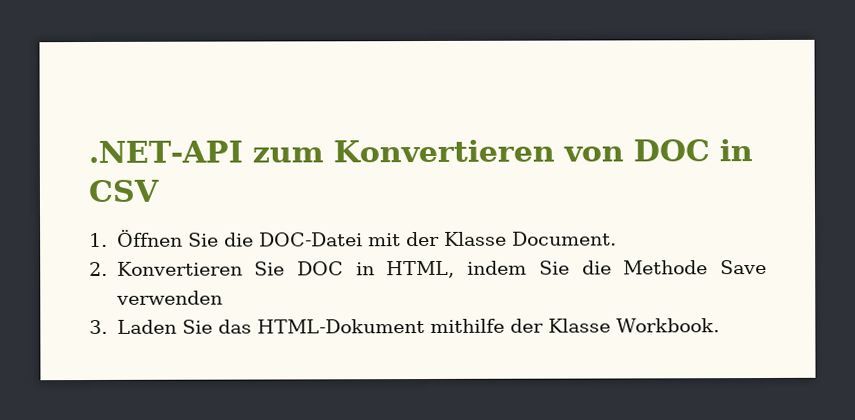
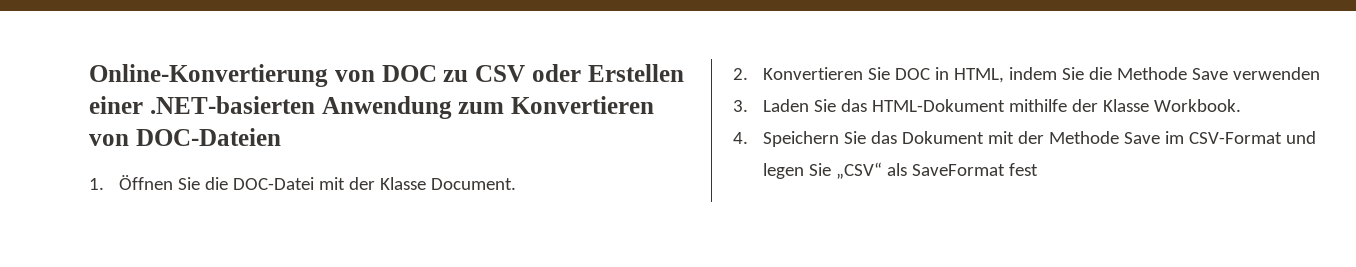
[88,139,753,164] [88,179,159,203] .NET-API zum Konvertieren von DOC in CSV -> [89,64,684,87] [89,96,654,119] [89,128,281,146] Online-Konvertierung von DOC zu CSV oder Erstellen einer .NET-basierten Anwendung zum Konvertieren von DOC-Dateien
(721, 325) none -> [733,131,1316,147] [762,162,1038,179] // 4. Speichern Sie das Dokument mit der Methode Save im CSV-Format und legen Sie „CSV“ als SaveFormat fest

